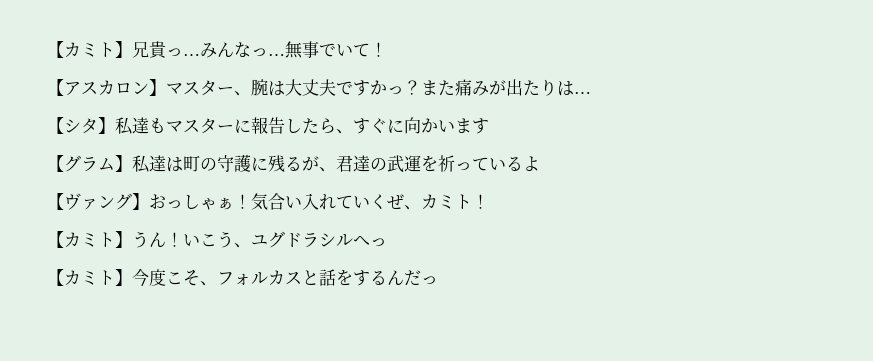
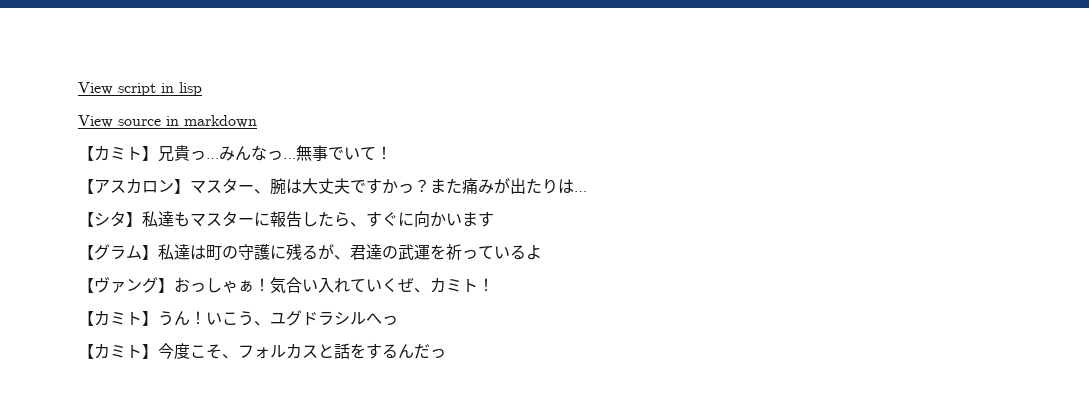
(46, 49) none -> [78,82,202,96] [78,115,257,128] View script in lisp // View source in markdown //

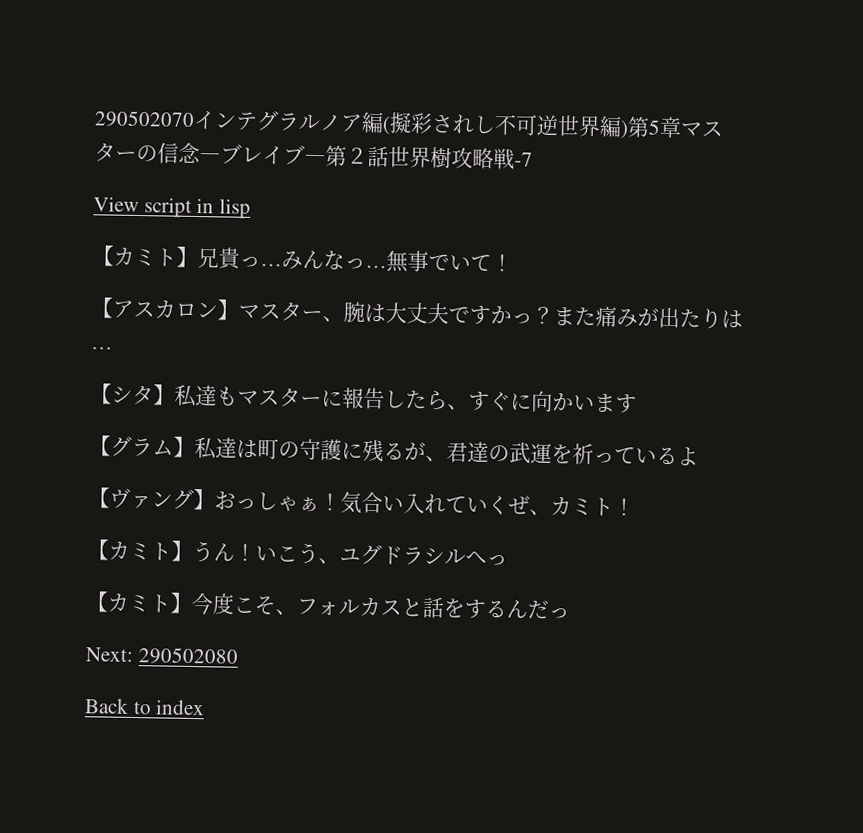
(78, 88) none -> [94,110,724,139] [94,142,533,170] 290502070インテグラルノア編(擬彩されし不可逆世界編)第5章マスターの信念―ブレイブ―第２話世界樹攻略戦-7 //
[78,115,257,128] // View source in markdown -> (252, 208) none
(446, 353) none -> [85,647,239,665] [84,698,206,716] // Next: 290502080 // Back to index

